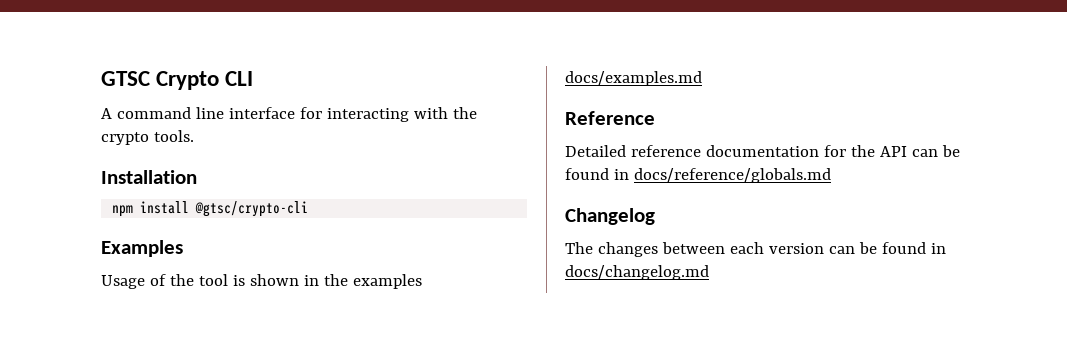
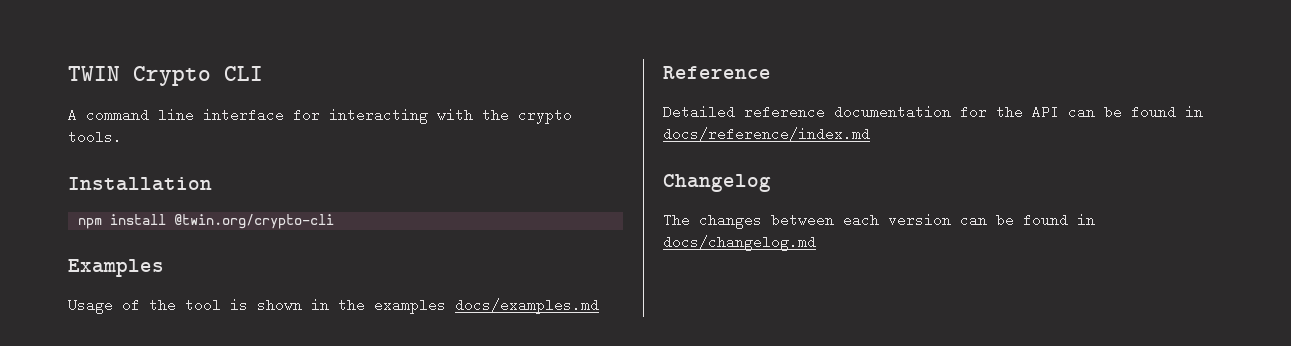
[101,71,150,86] GTSC -> [68,66,120,81] TWIN
[195,201,309,217] @gtsc/crypto-cli -> [174,214,335,229] @twin.org/crypto-cli
[633,168,831,183] docs/reference/globals.md -> [663,127,870,141] docs/reference/index.md

